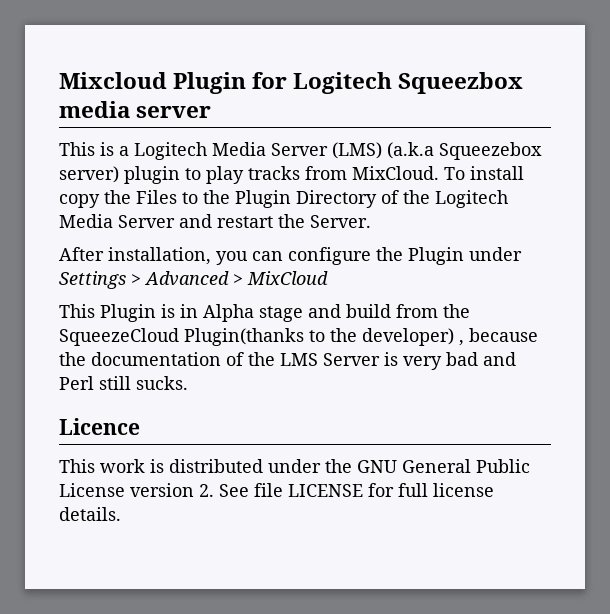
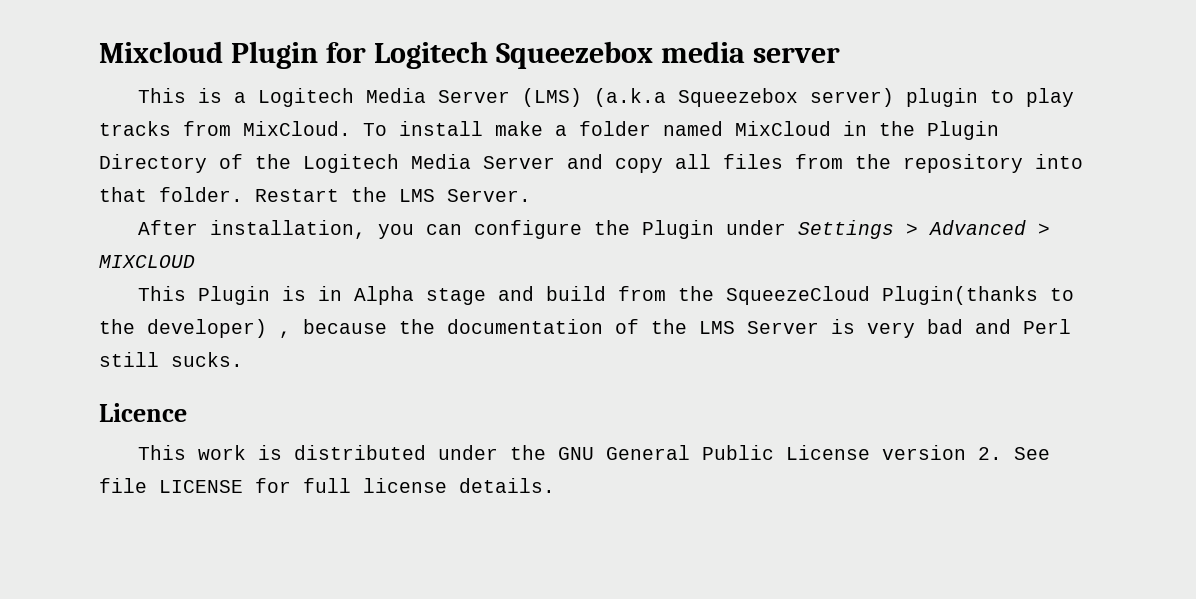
[398,72,524,94] Squeezbox -> [495,41,653,69] Squeezebox
[59,190,198,208] copy the Files to -> [495,121,867,136] make a folder named MixCloud in
[217,214,305,228] restart the -> [615,154,1083,173] [99,187,435,202] copy all files from the repository into that folder. Restart the LMS
[247,271,328,285] MixCloud -> [99,255,195,268] MIXCLOUD

